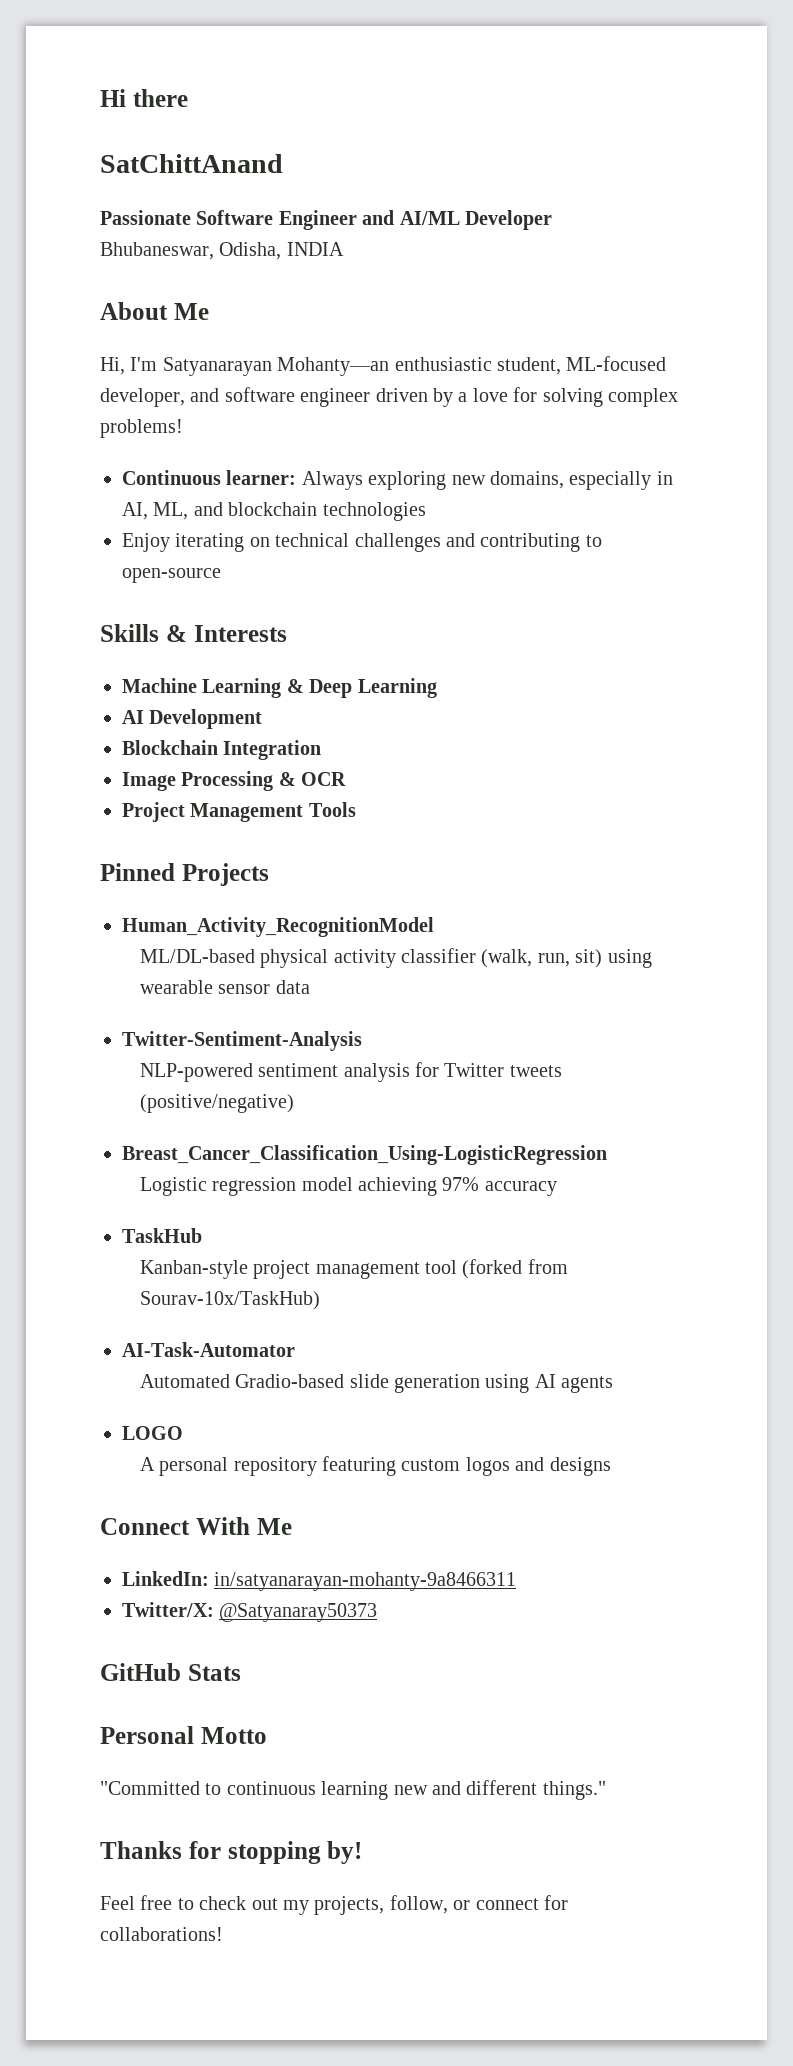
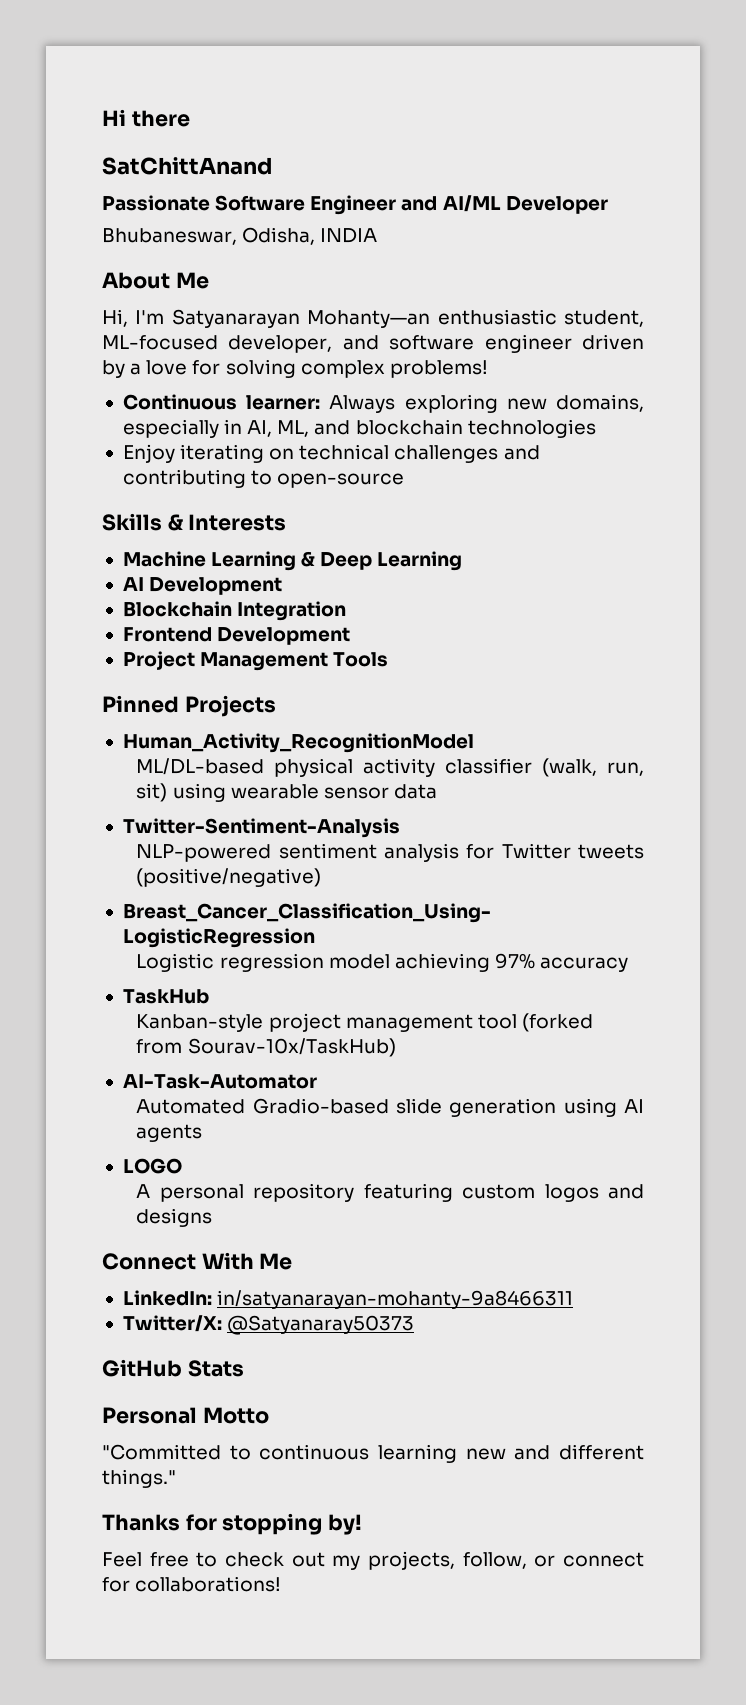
[122,771,347,791] Image Processing & OCR -> [122,627,351,645] Frontend Development

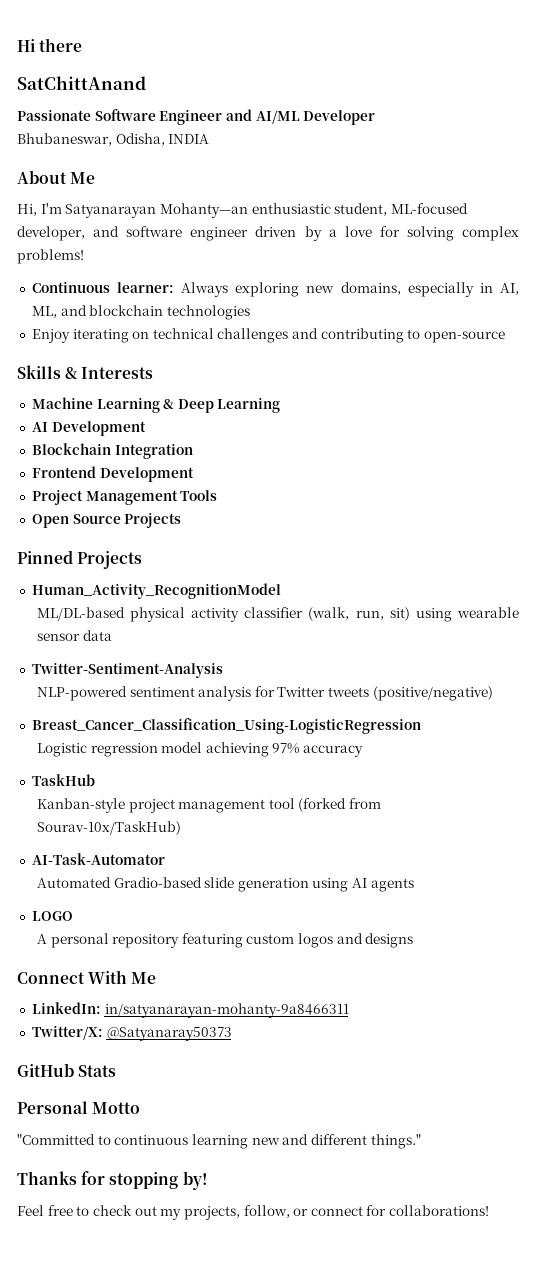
(389, 659) none -> [31,513,182,528] // Open Source Projects

